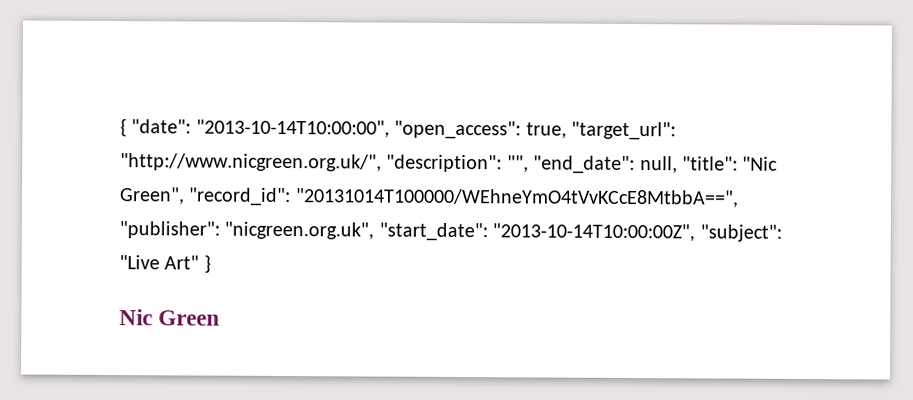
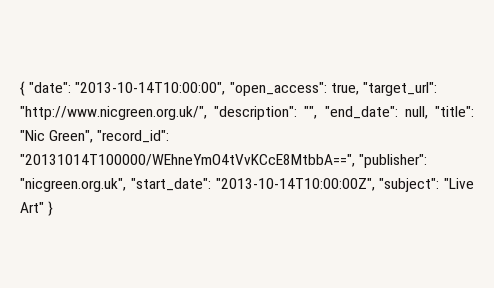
[119,309,221,326] // Nic Green -> (54, 208) none

